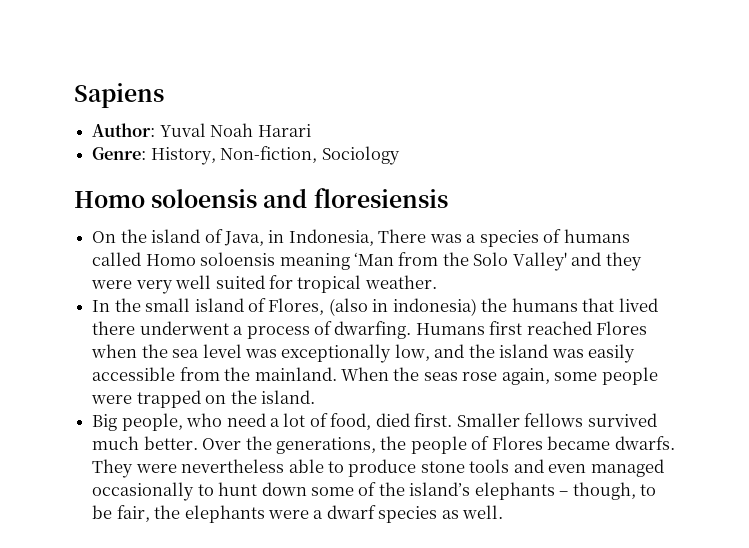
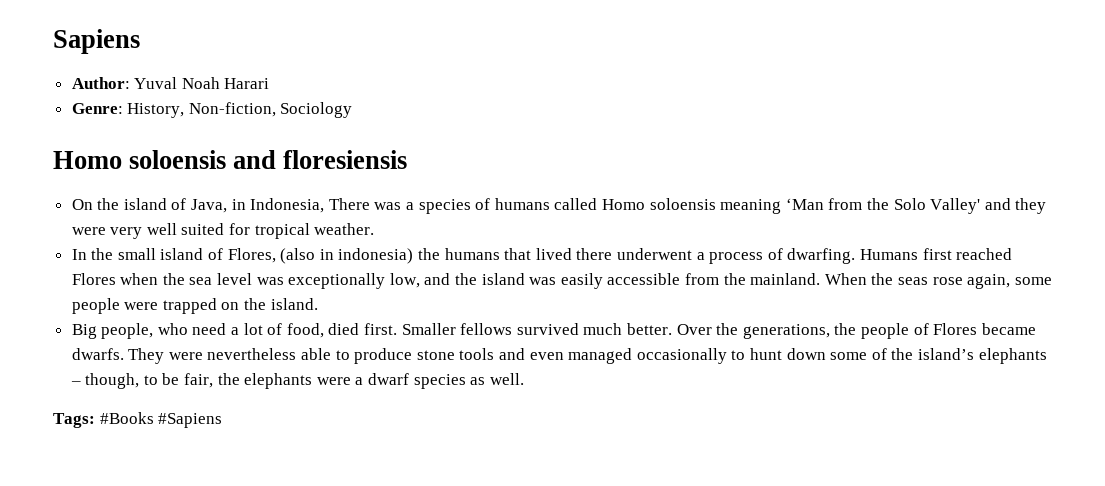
(504, 512) none -> [53,412,223,428] // Tags: #Books #Sapiens

